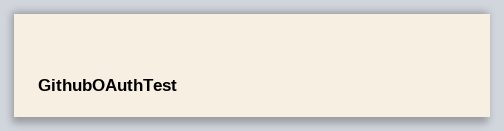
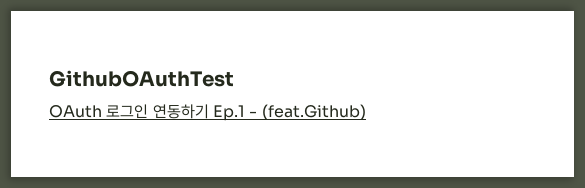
(177, 85) none -> [49,104,366,121] // OAuth 로그인 연동하기 Ep.1 - (feat.Github)

